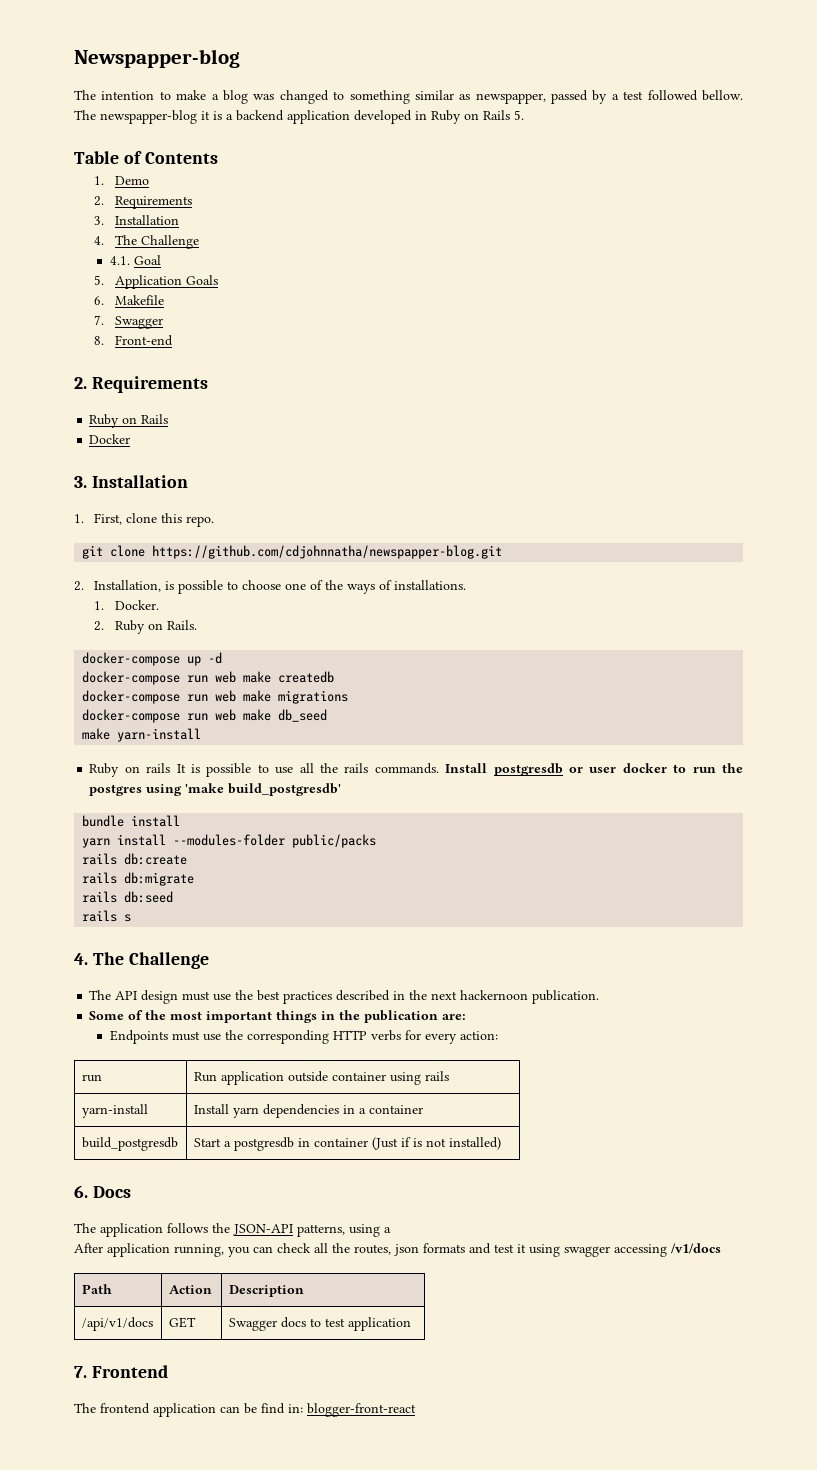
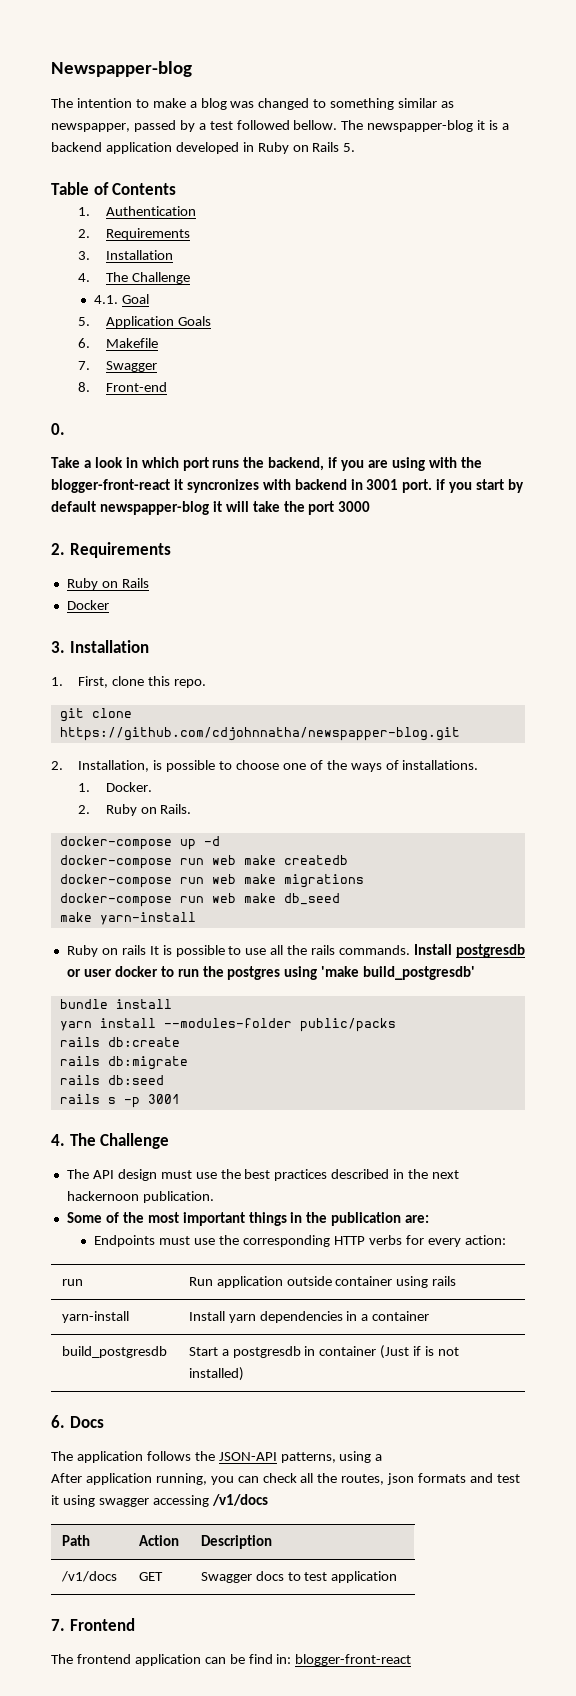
[114,176,149,185] Demo -> [105,206,196,216] Authentication
(173, 340) none -> [51,423,65,435] [51,457,482,471] [51,479,525,493] [51,501,371,515] // 0. // Take a look in which port runs the backend, if you are using with the blogger-front-react it syncronizes with backend in 3001 port. if you start by default newspapper-blog it will take the port 3000
(132, 918) none -> [123,1094,180,1108] -p 3001
[81,1317,153,1331] /api/v1/docs -> [60,1571,117,1582] /v1/docs

